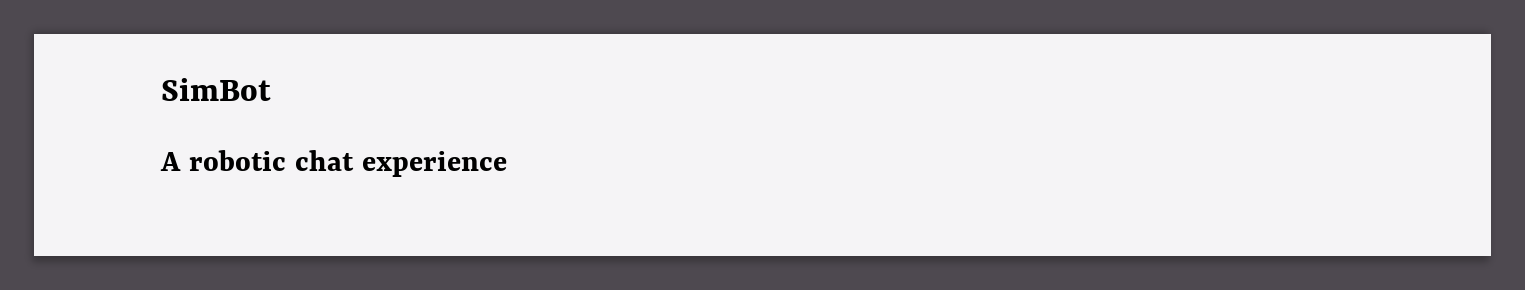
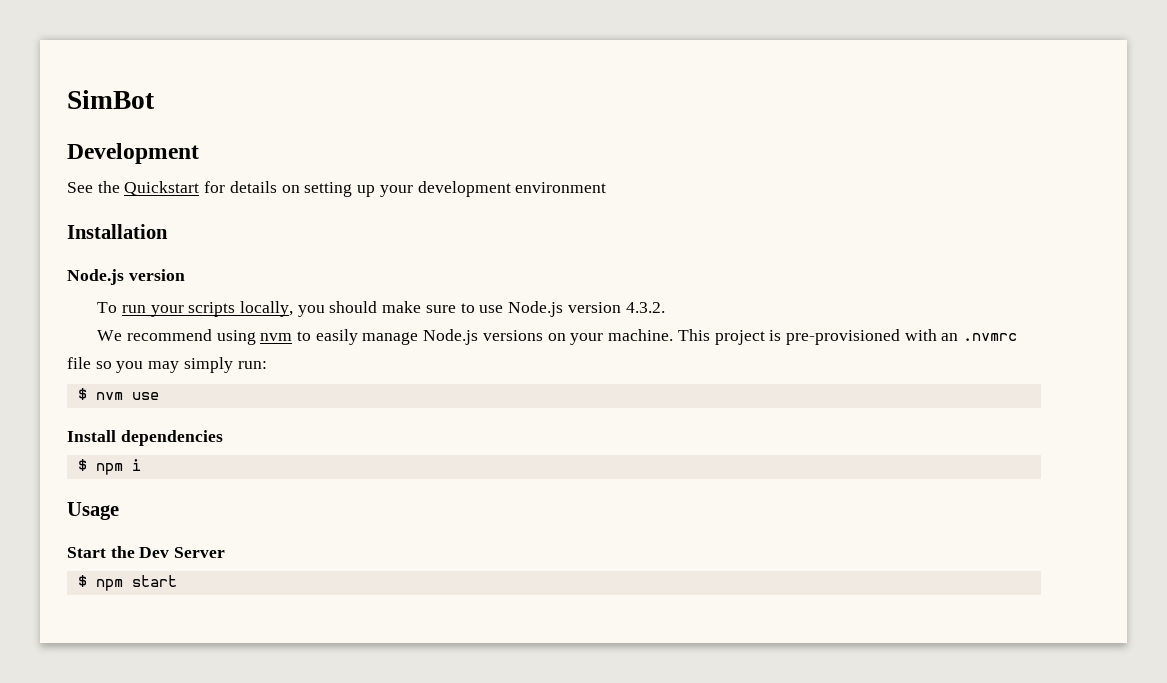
[160,150,507,177] A robotic chat experience -> [67,143,199,164] [67,181,607,197] [67,224,168,239] [67,269,185,285] [97,301,665,317] [97,329,1018,345] [67,357,267,373] [77,388,159,400] [67,430,223,446] [77,459,141,475] [67,502,119,520] [67,546,226,558] [77,575,177,591] Development // See the Quickstart for details on setting up your development environment // Installation // Node.js version // To run your scripts locally, you should make sure to use Node.js version 4.3.2. // We recommend using nvm to easily manage Node.js versions on your machine. This project is pre-provisioned with an .nvmrc file so you may simply run: // $ nvm use // Install dependencies // $ npm i // Usage // Start the Dev Server // $ npm start

